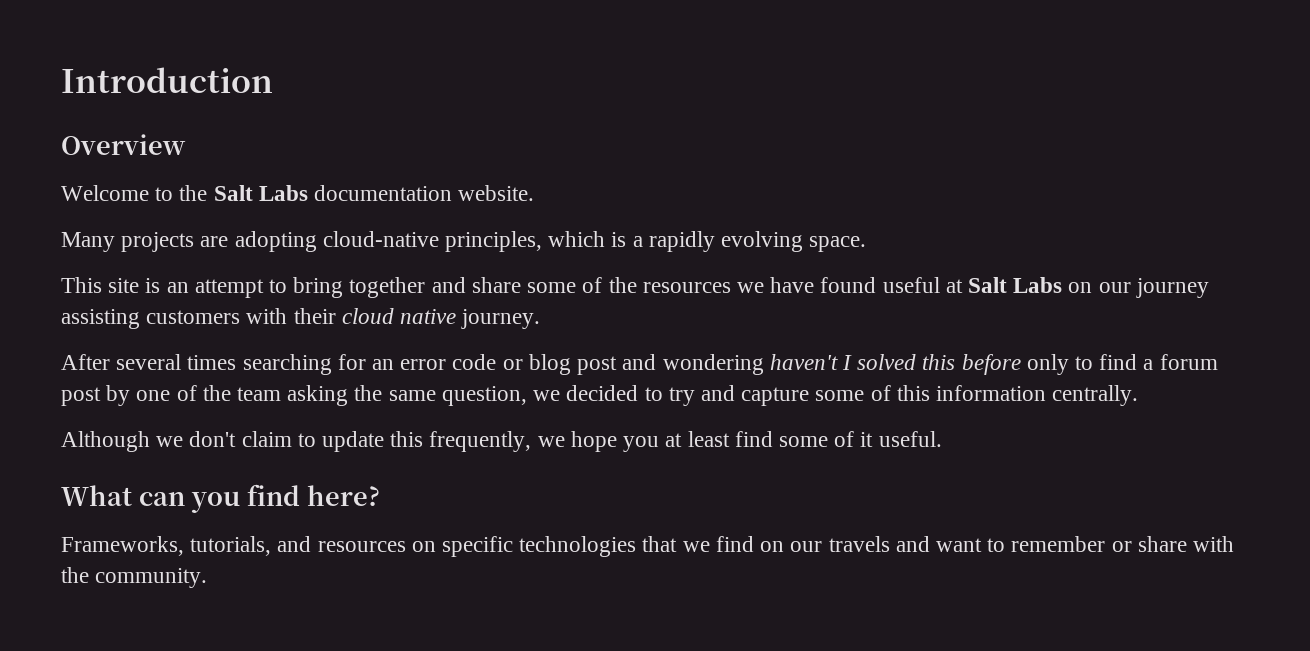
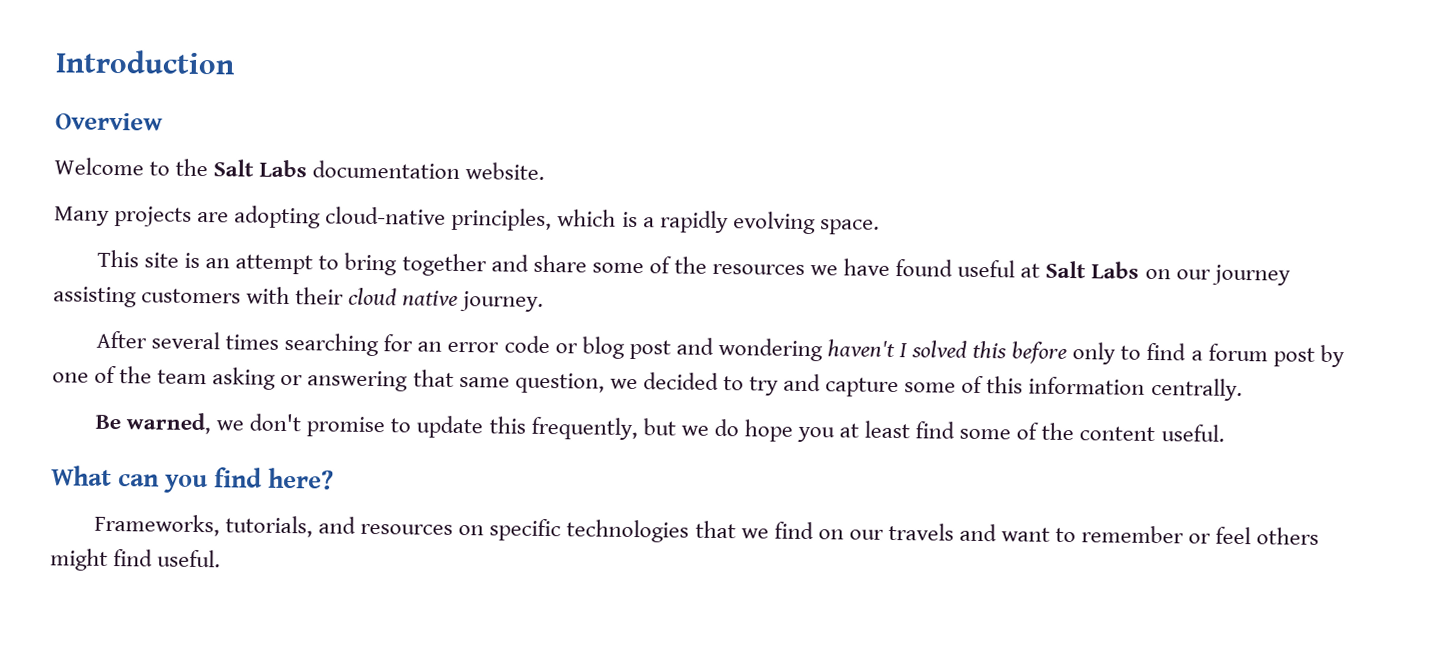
[354,385,383,401] the -> [280,369,454,392] or answering that
[61,431,150,452] Although -> [94,412,212,435] Be warned,
[241,431,292,447] claim -> [306,416,386,438] promise
[537,436,565,447] we -> [642,418,739,437] but we do
[860,432,874,447] it -> [1041,422,1156,442] the content
[1137,536,1234,552] [61,567,208,588] share with the community. -> [1215,526,1320,545] [50,548,222,571] feel others might find useful.

